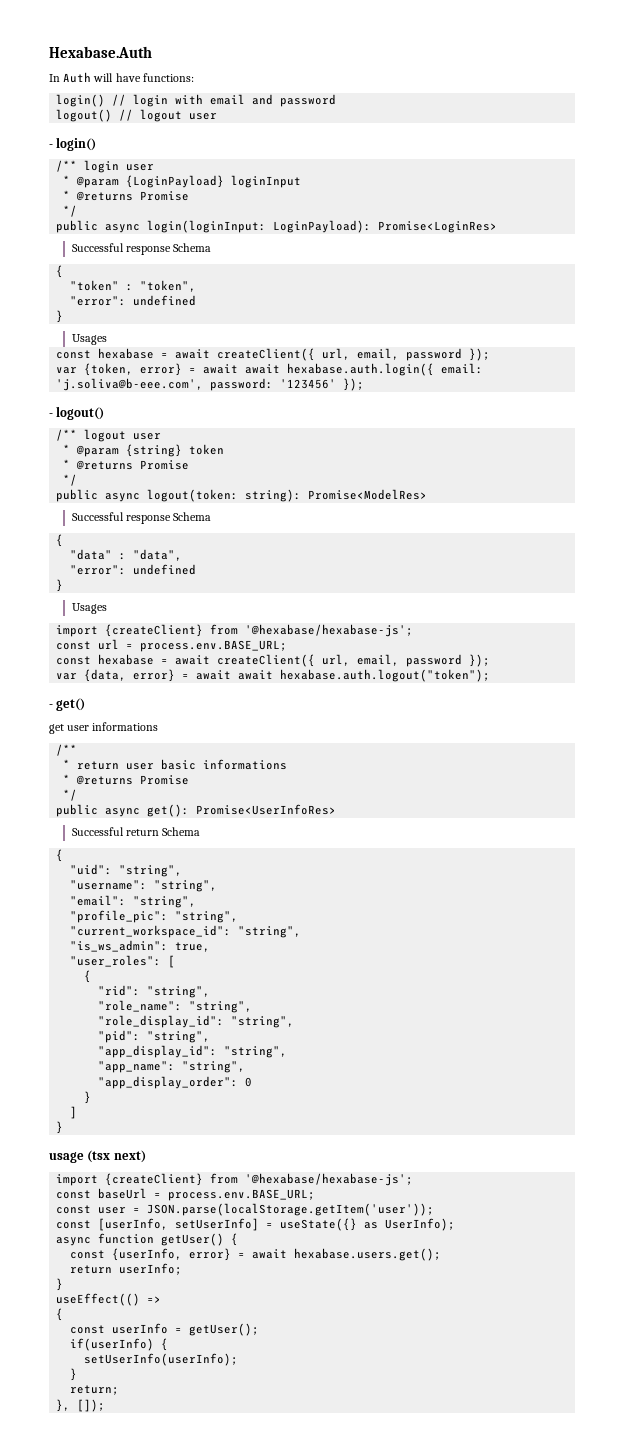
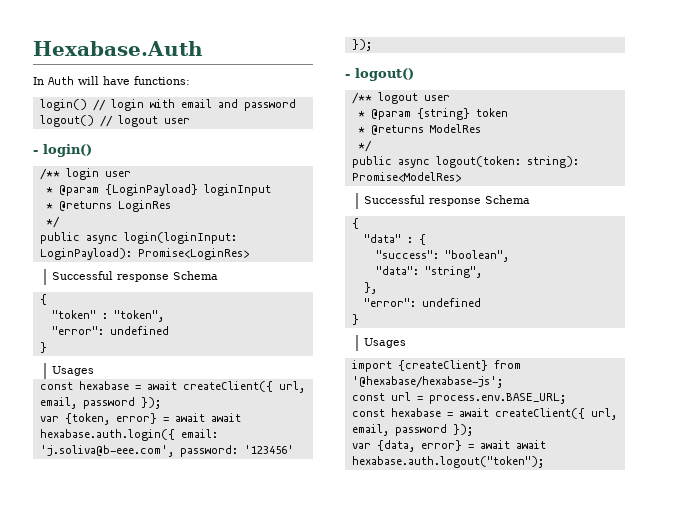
[140,191,190,201] Promise -> [117,200,171,212] LoginRes
[140,460,190,470] Promise -> [429,124,481,133] ModelRes
[133,549,183,561] "data", -> [418,234,426,245] [375,250,509,262] [375,266,482,278] [363,282,377,294] { // "success": "boolean", // "data": "string", // },
[49,698,86,711] [49,722,159,734] [56,744,78,756] [63,759,288,770] [63,774,190,785] [63,789,78,801] [56,804,337,817] [71,827,201,836] [56,849,64,862] [70,864,183,877] [70,880,218,892] [70,895,197,908] [70,910,239,923] [70,925,302,938] [70,940,211,952] [70,955,176,968] [84,970,92,983] [98,985,211,998] [98,1000,253,1013] [98,1015,295,1028] [98,1030,211,1043] [98,1045,288,1058] [98,1061,246,1073] [98,1076,253,1089] [84,1091,92,1104] [70,1106,78,1119] [56,1121,64,1134] [49,1150,146,1163] [56,1173,414,1186] [56,1188,316,1201] [56,1203,435,1216] [56,1218,456,1231] [56,1233,239,1246] [70,1248,442,1261] [70,1263,183,1275] [56,1278,64,1291] [56,1293,162,1306] [56,1308,64,1321] [70,1323,260,1336] [70,1338,169,1351] [84,1353,239,1366] [70,1368,78,1381] [70,1385,120,1395] [56,1399,106,1412] // - get() // get user informations // /** // * return user basic informations // * @returns Promise // */ // public async get(): Promise<UserInfoRes> // Successful return Schema // { // "uid": "string", // "username": "string", // "email": "string", // "profile_pic": "string", // "current_workspace_id": "string", // "is_ws_admin": true, // "user_roles": [ // { // "rid": "string", // "role_name": "string", // "role_display_id": "string", // "pid": "string", // "app_display_id": "string", // "app_name": "string", // "app_display_order": 0 // } // ] // } // usage (tsx next) // import {createClient} from '@hexabase/hexabase-js'; // const baseUrl = process.env.BASE_URL; // const user = JSON.parse(localStorage.getItem('user')); // const [userInfo, setUserInfo] = useState({} as UserInfo); // async function getUser() { // const {userInfo, error} = await hexabase.users.get(); // return userInfo; // } // useEffect(() => // { // const userInfo = getUser(); // if(userInfo) { // setUserInfo(userInfo); // } // return; // }, []); -> (544, 462) none

